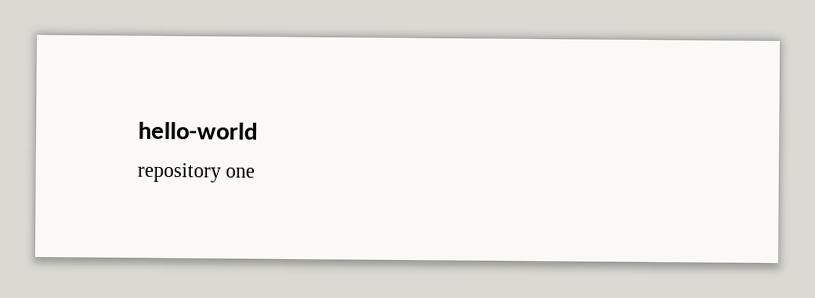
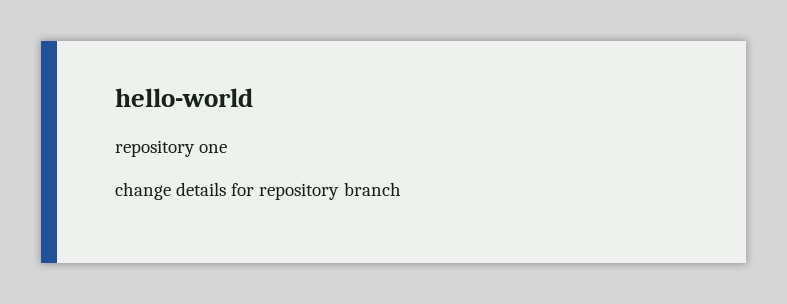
(256, 172) none -> [115,182,401,200] // change details for repository branch

